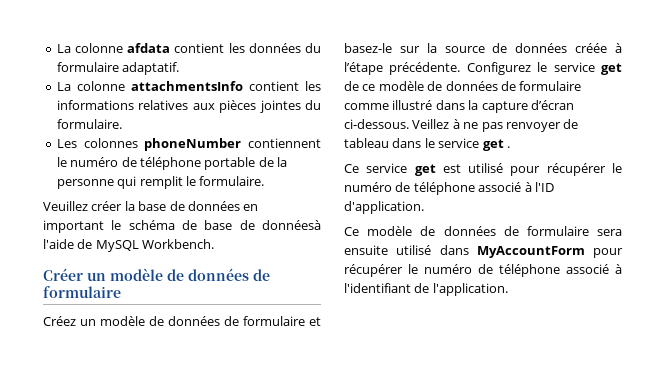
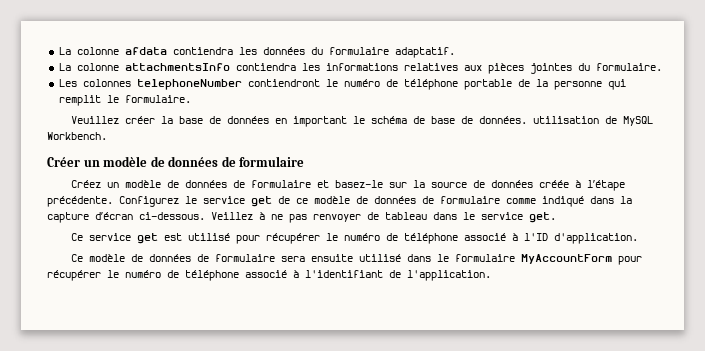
[174,43,225,53] contient -> [172,47,233,55] contiendra
[248,81,299,91] contient -> [235,63,296,71] contiendra
[144,138,321,151] phoneNumber contiennent -> [136,79,320,90] telephoneNumber contiendront
[262,220,321,230] [43,239,74,249] donnéesà l'aide -> [479,116,600,124] données. utilisation
[392,100,433,110] illustré -> [542,196,584,207] indiqué
[482,139,510,151] get . -> [529,212,556,223] get.
(469, 250) none -> [437,254,516,262] le formulaire

